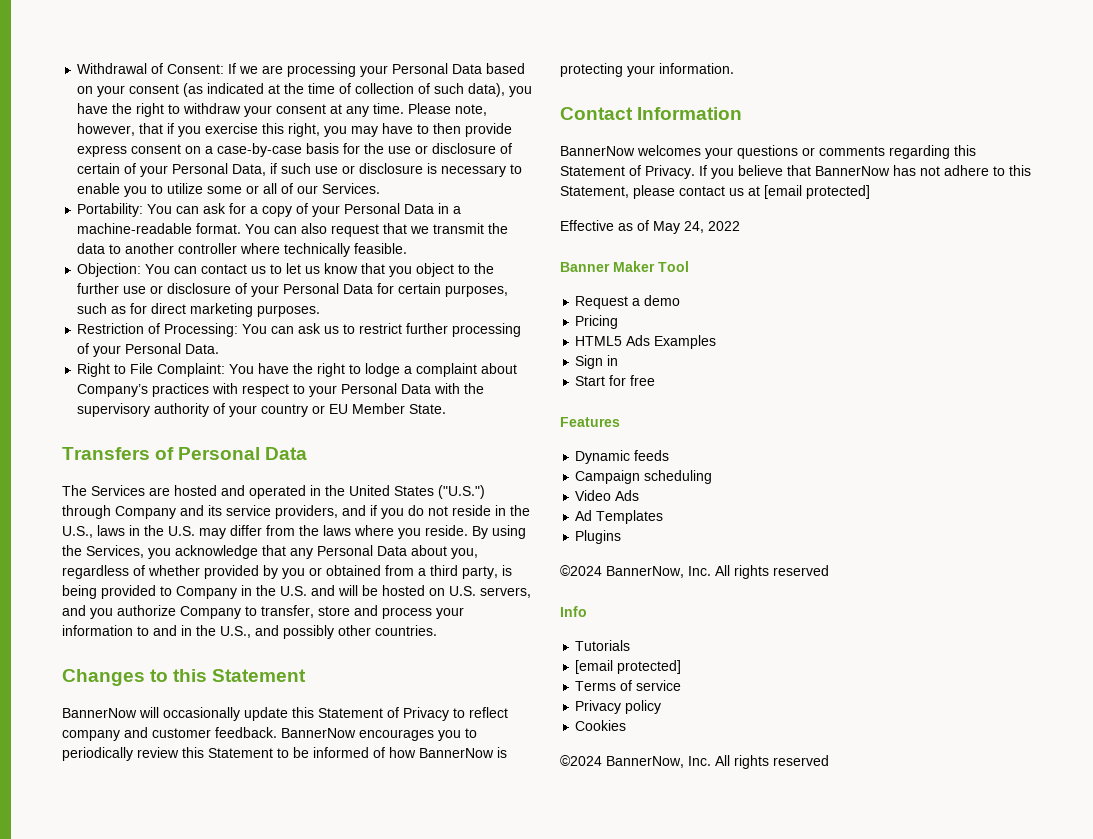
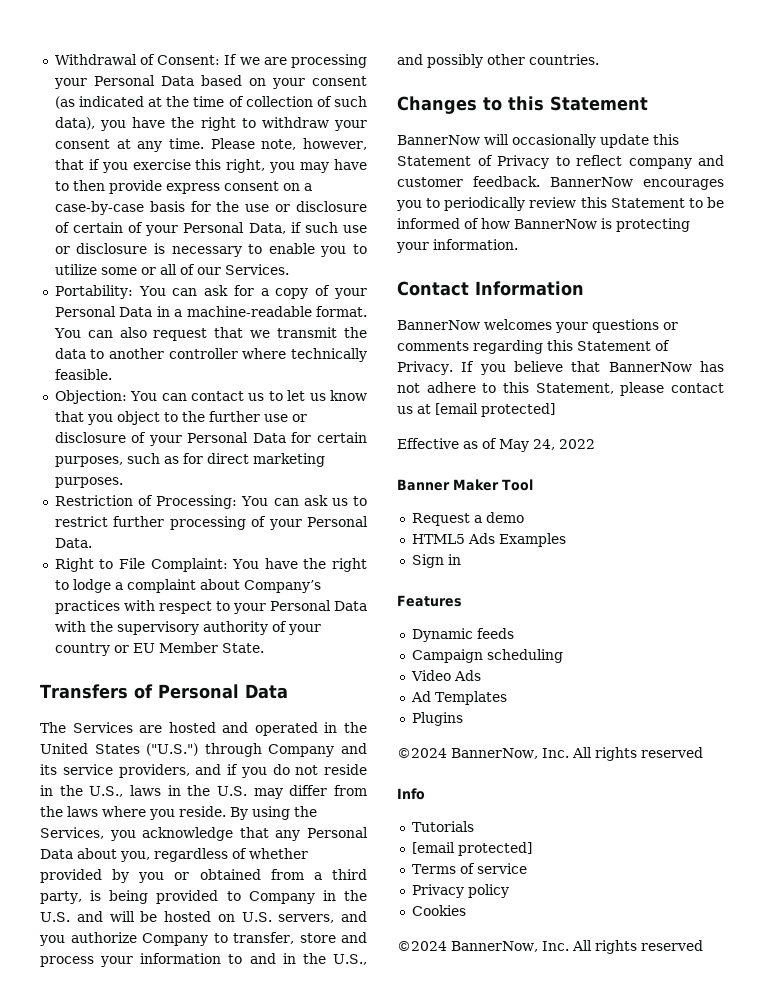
[575,315,619,329] // Pricing -> (524, 517) none
[575,375,656,386] // Start for free -> (461, 559) none

